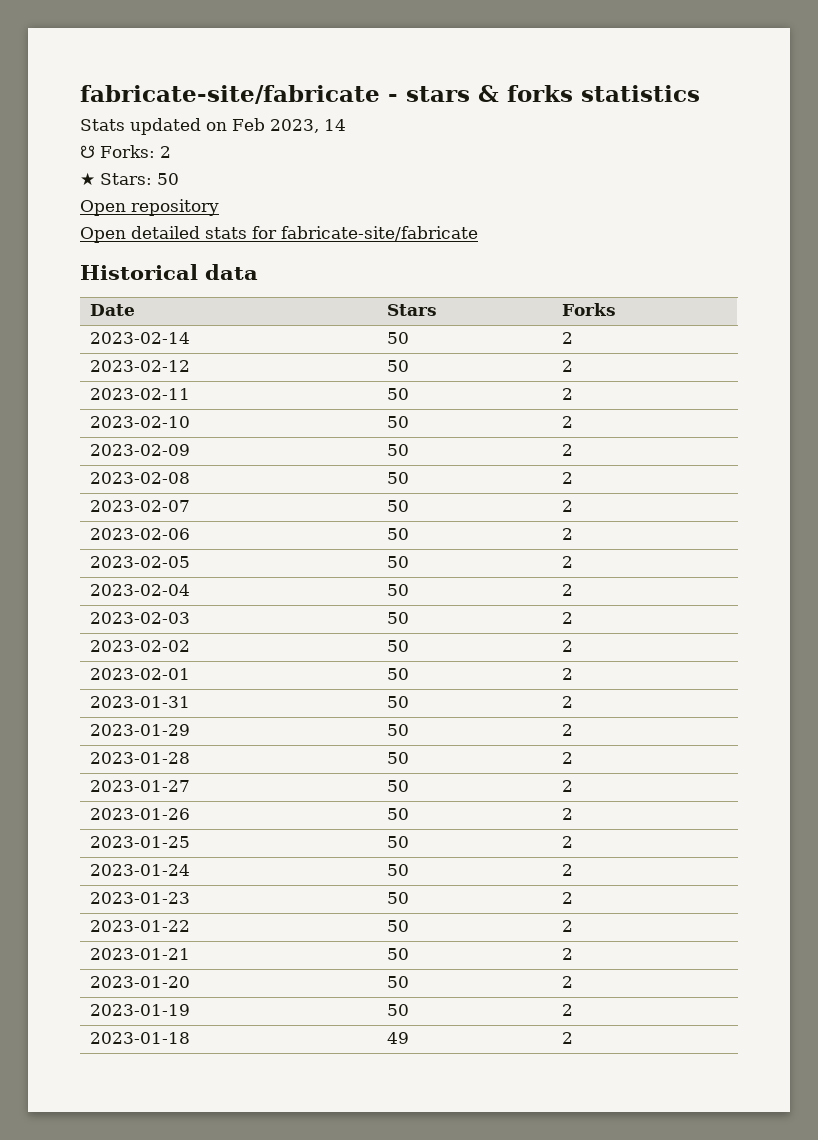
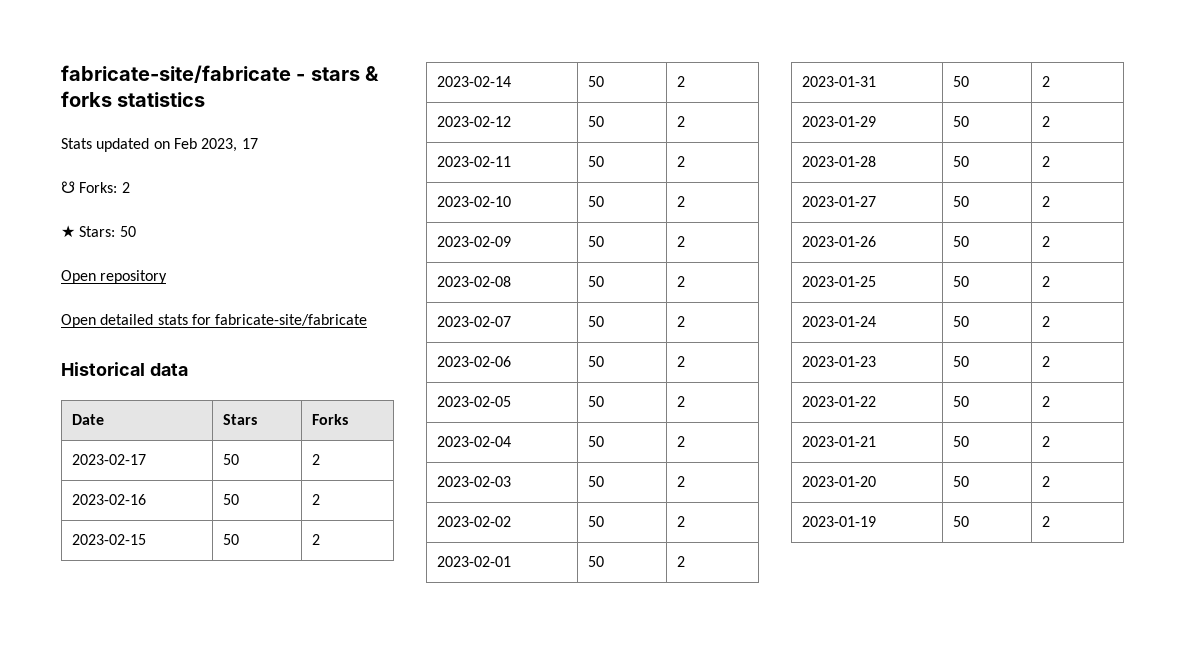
[323,119,346,131] 14 -> [241,138,258,149] 17
(617, 309) none -> [71,454,146,465] [222,454,239,465] [311,454,320,465] [71,494,146,505] [222,494,239,505] [311,494,320,505] [71,534,146,545] [222,534,239,545] [311,534,320,545] // 2023-02-17 | 50 | 2 // 2023-02-16 | 50 | 2 // 2023-02-15 | 50 | 2
[90,1032,191,1044] [387,1032,410,1044] [562,1032,574,1044] // 2023-01-18 | 49 | 2 -> (1050, 521) none

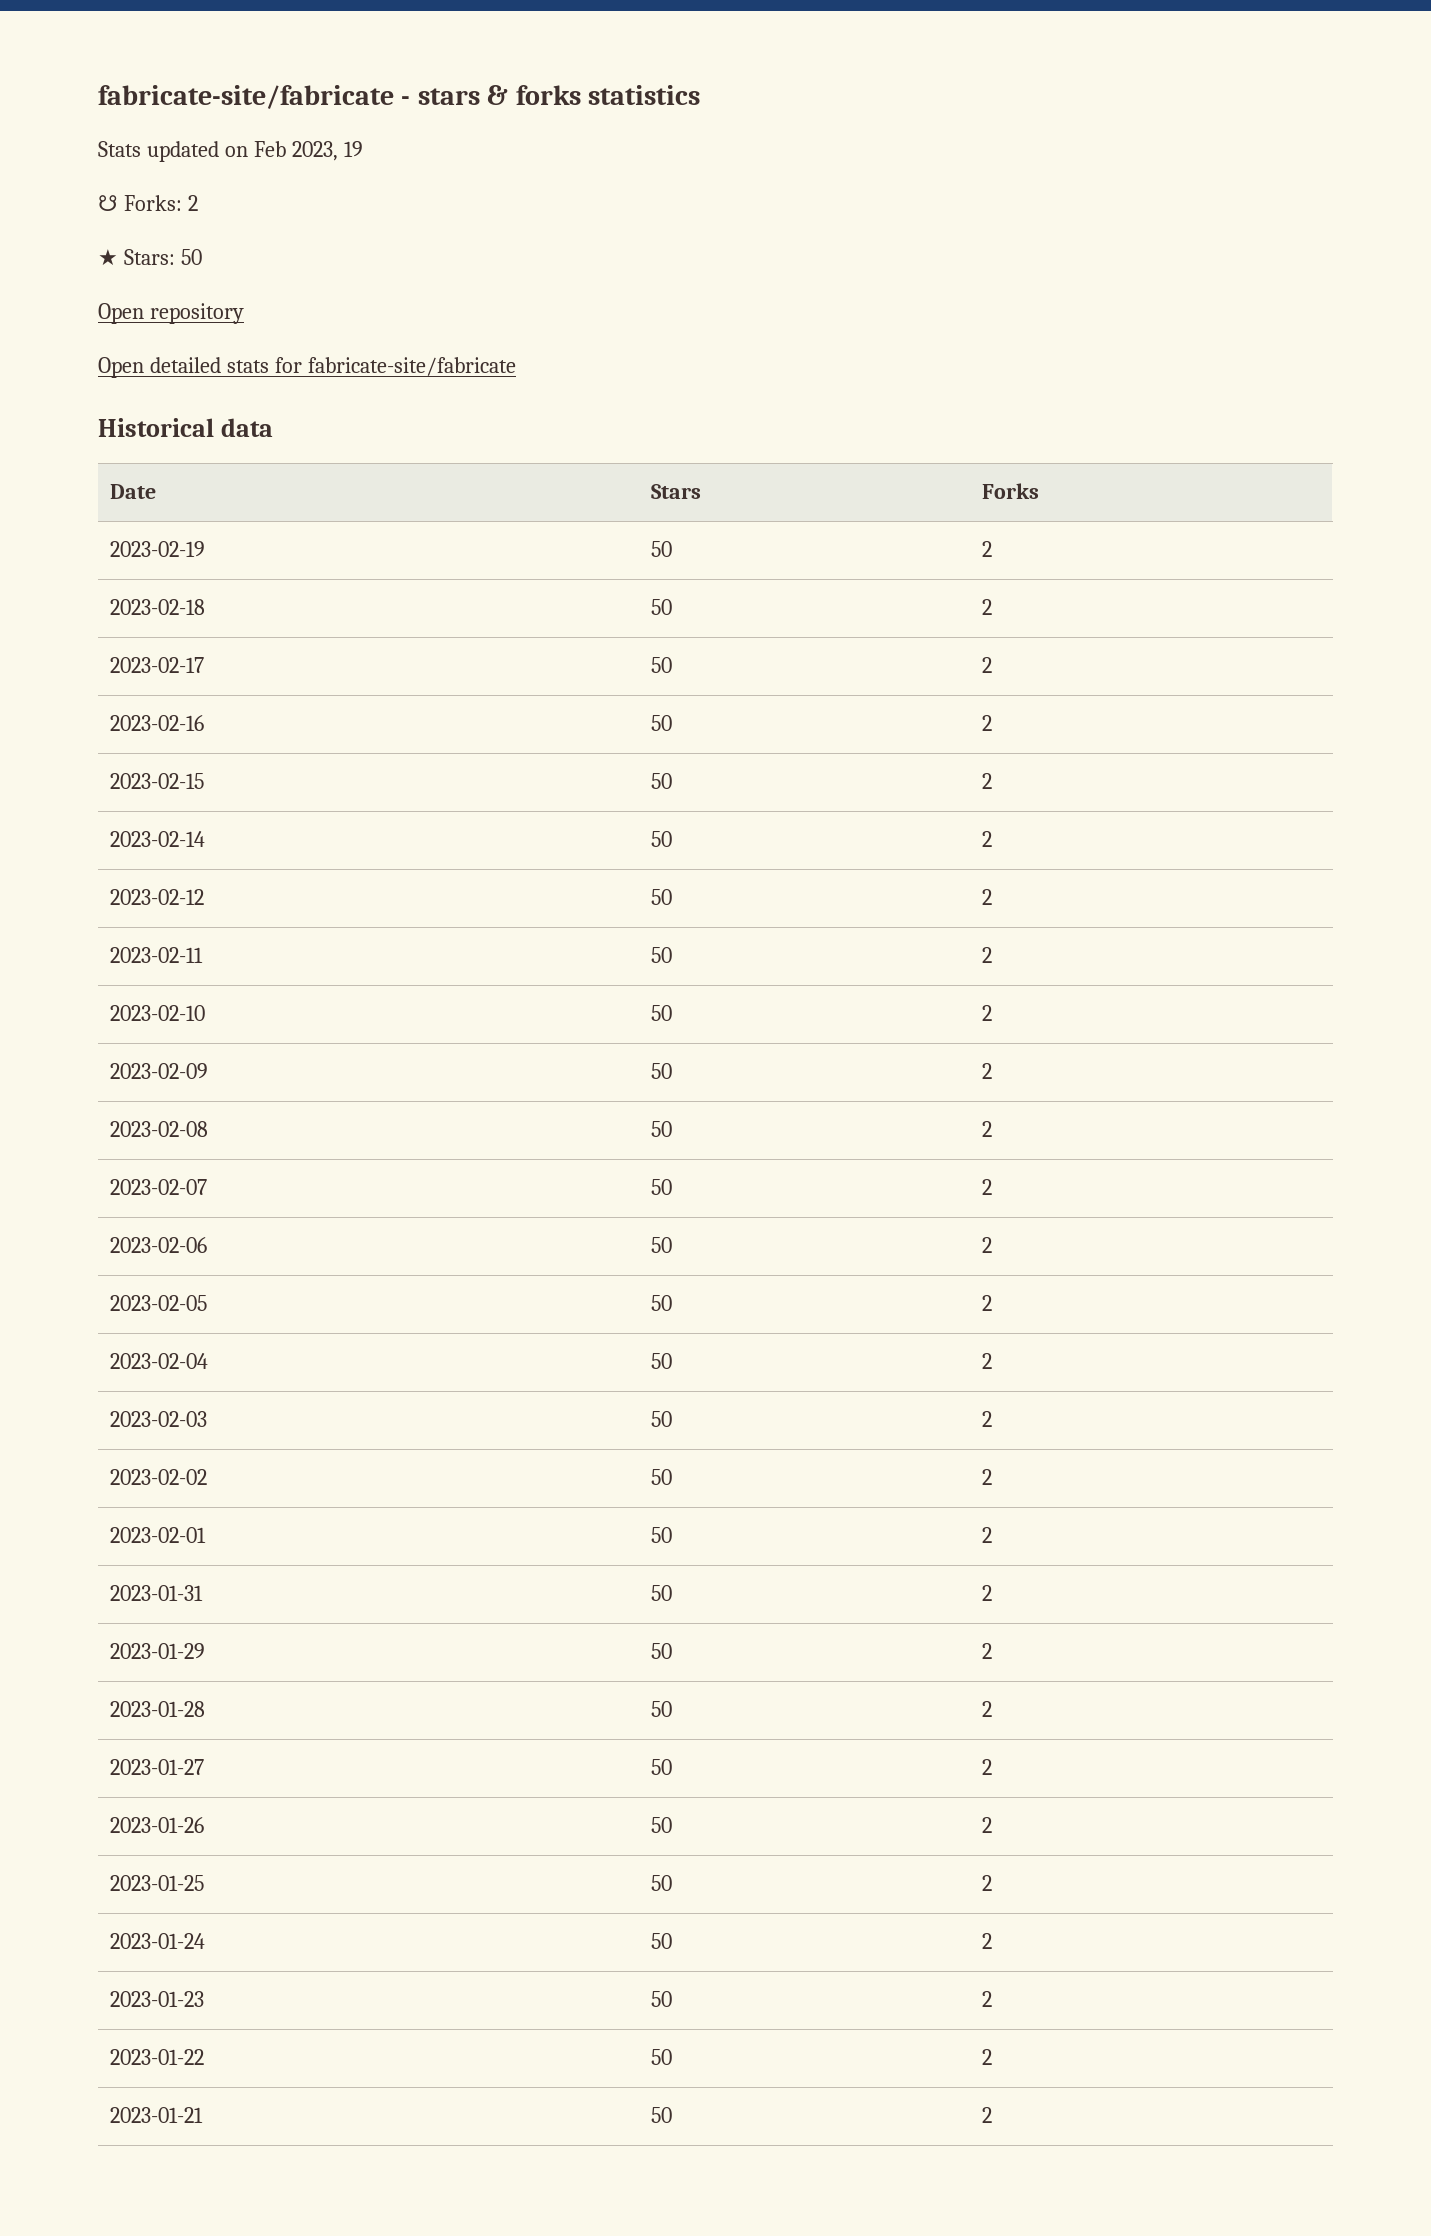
[241,138,258,149] 17 -> [343,141,363,157] 19
(348, 419) none -> [110,541,206,557] [651,541,673,557] [982,541,993,557] [110,599,206,615] [651,599,673,615] [982,599,993,615] // 2023-02-19 | 50 | 2 // 2023-02-18 | 50 | 2
[801,476,876,487] [952,476,969,487] [1041,476,1050,487] [801,516,876,527] [952,516,969,527] [1041,516,1050,527] // 2023-01-20 | 50 | 2 // 2023-01-19 | 50 | 2 -> (993, 2115) none

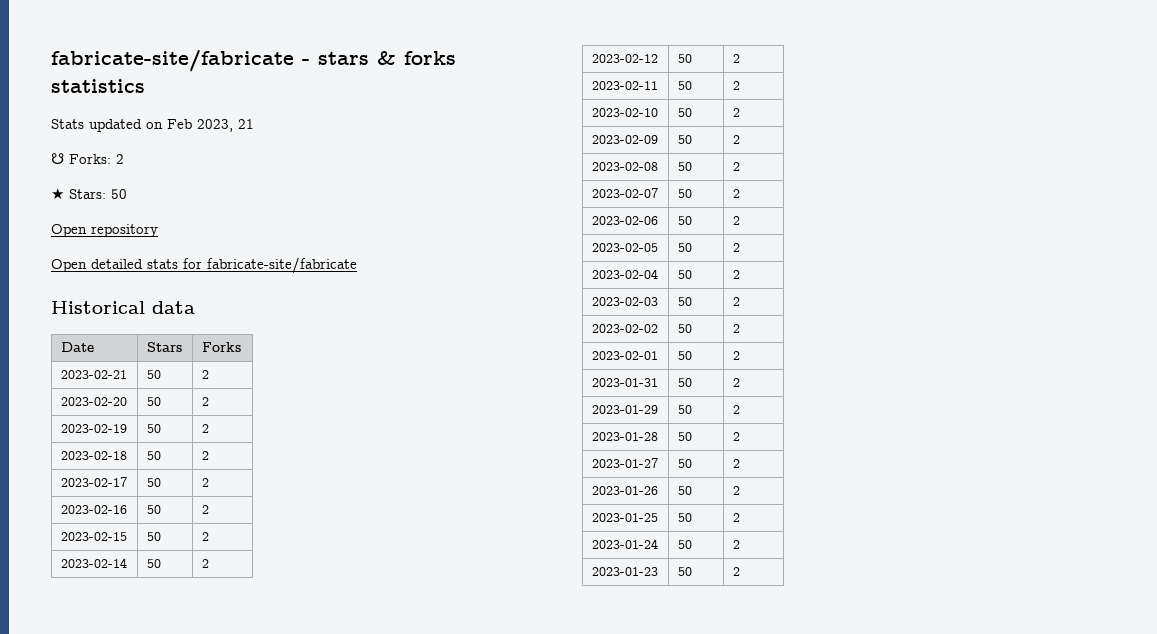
[343,141,363,157] 19 -> [238,119,254,129] 21
(1040, 491) none -> [60,370,127,379] [146,370,161,379] [201,370,209,379] [60,397,127,406] [146,397,161,406] [201,397,209,406] // 2023-02-21 | 50 | 2 // 2023-02-20 | 50 | 2
[110,2049,205,2065] [651,2049,673,2065] [982,2049,993,2065] [110,2107,204,2123] [651,2107,673,2123] [982,2107,993,2123] // 2023-01-22 | 50 | 2 // 2023-01-21 | 50 | 2 -> (740, 571) none

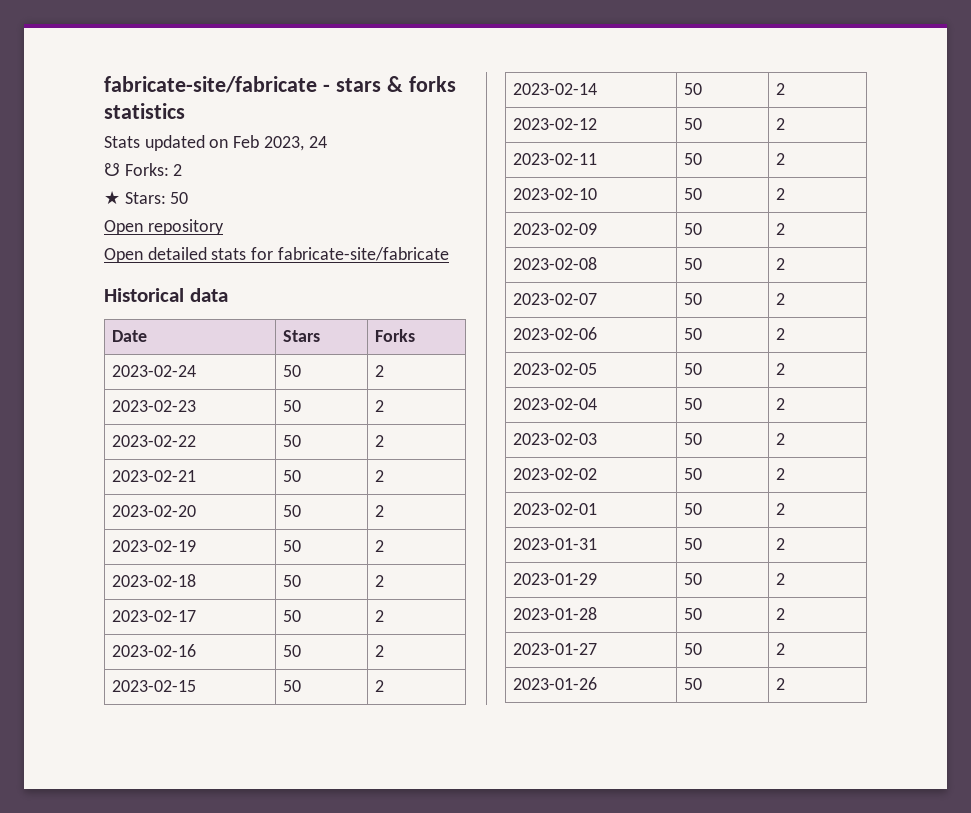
[238,119,254,129] 21 -> [308,136,327,148] 24
(241, 347) none -> [112,365,197,377] [283,365,302,377] [375,365,385,377] [112,400,197,412] [283,400,302,412] [375,400,385,412] [112,435,197,447] [283,435,302,447] [375,435,385,447] // 2023-02-24 | 50 | 2 // 2023-02-23 | 50 | 2 // 2023-02-22 | 50 | 2
[591,513,658,522] [677,513,692,522] [732,513,740,522] [591,539,658,549] [677,540,692,549] [732,540,740,549] [591,567,658,576] [677,567,692,576] [732,567,740,576] // 2023-01-25 | 50 | 2 // 2023-01-24 | 50 | 2 // 2023-01-23 | 50 | 2 -> (786, 684) none

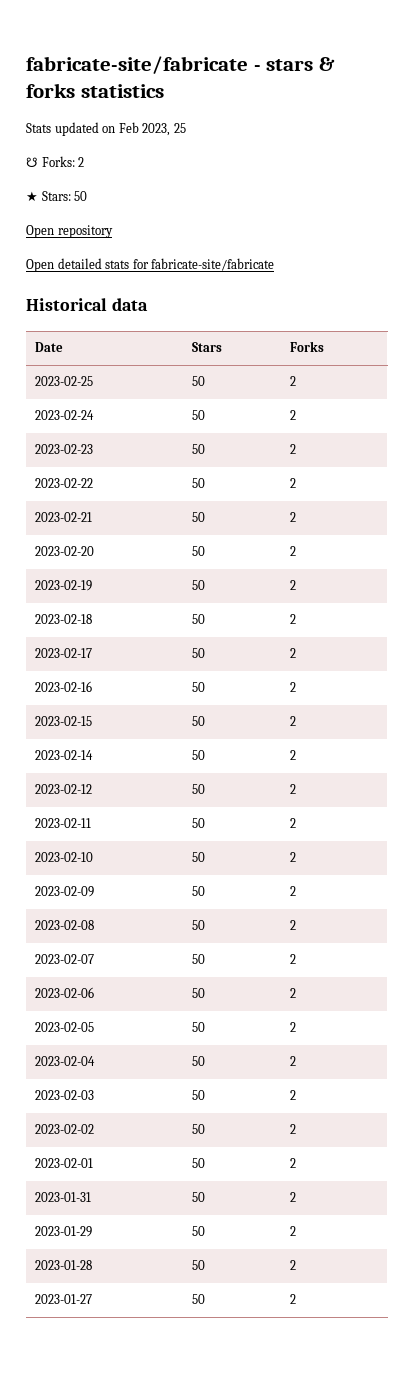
[308,136,327,148] 24 -> [173,123,186,133] 25
(416, 335) none -> [34,376,93,386] [191,376,205,386] [289,376,296,386] // 2023-02-25 | 50 | 2
[513,677,598,690] [684,678,703,690] [776,678,786,690] // 2023-01-26 | 50 | 2 -> (296, 1299) none

